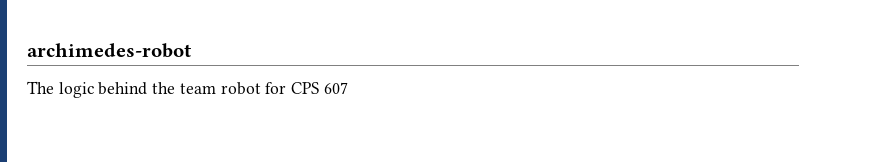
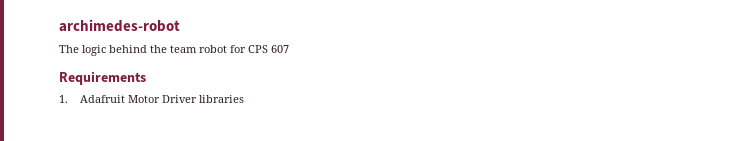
(348, 88) none -> [59,71,146,85] [59,95,244,103] // Requirements // 1. Adafruit Motor Driver libraries

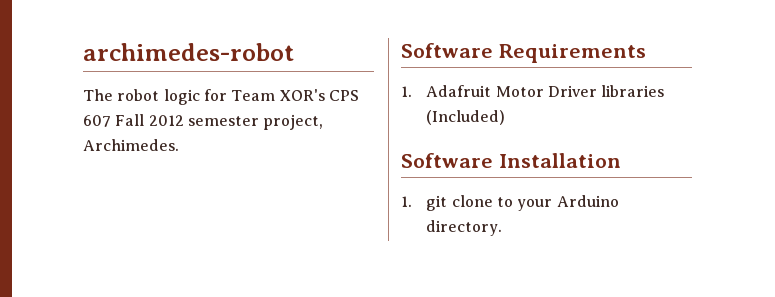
[82,45,289,56] logic behind the team robot for CPS 607 // -> [117,89,359,105] [83,114,324,130] [83,139,179,151] [401,43,493,58] robot logic for Team XOR's CPS 607 Fall 2012 semester project, Archimedes. // Software
(244, 99) none -> [426,110,506,125] [401,153,621,168] [401,195,619,211] [426,220,503,236] (Included) // Software Installation // 1. git clone to your Arduino directory.

